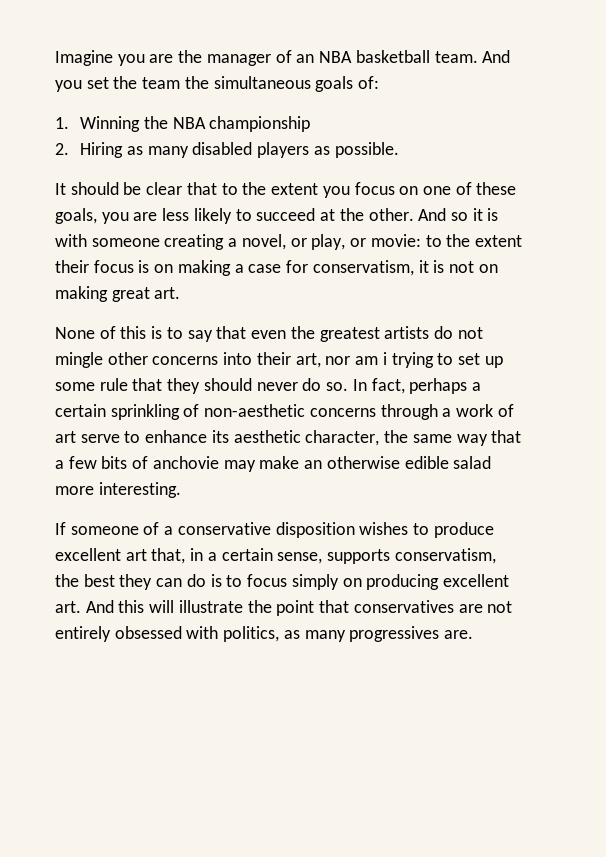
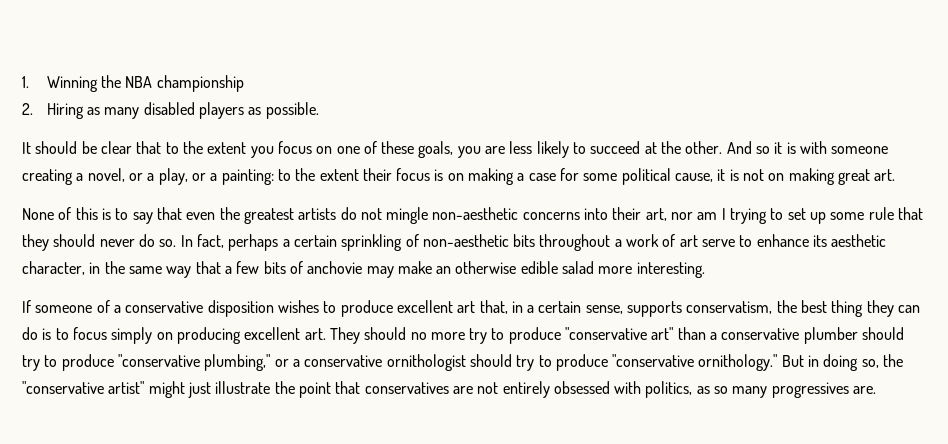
[55,50,511,66] [55,76,380,92] Imagine you are the manager of an NBA basketball team. And you set the team the simultaneous goals of: // -> (22, 82) none
(307, 242) none -> [147,173,155,181] a
[370,234,421,247] movie: -> [210,169,274,185] a painting:
[312,260,414,276] conservatism, -> [583,168,714,185] some political cause,
[107,352,148,365] other -> [432,207,519,220] non-aesthetic
[382,352,387,365] i -> [721,208,726,220] I
[309,404,438,420] concerns through -> [513,234,611,251] bits throughout
(380, 438) none -> [89,262,101,274] in
(115, 580) none -> [831,300,864,317] thing
[85,600,175,613] And this will -> [329,327,905,344] [22,354,904,371] [22,381,211,398] They should no more try to produce "conservative art" than a conservative plumber should try to produce "conservative plumbing," or a conservative ornithologist should try to produce "conservative ornithology." But in doing so, the "conservative artist" might just
(300, 634) none -> [714,386,729,394] so

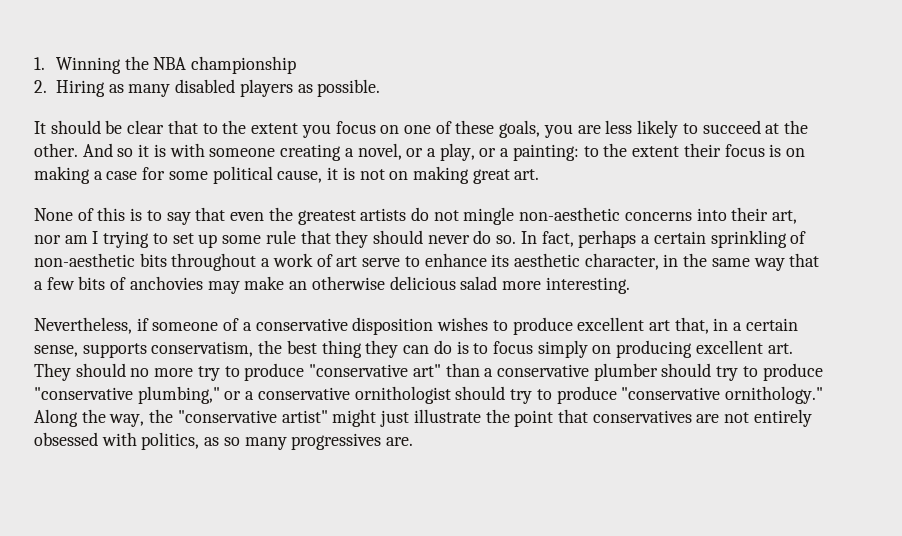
[307,261,363,274] anchovie -> [129,276,203,290] anchovies
[520,261,558,274] edible -> [389,276,456,290] delicious
[22,300,31,313] If -> [34,317,149,334] Nevertheless, if
[781,354,879,371] But in doing so, -> [34,409,145,427] Along the way,

